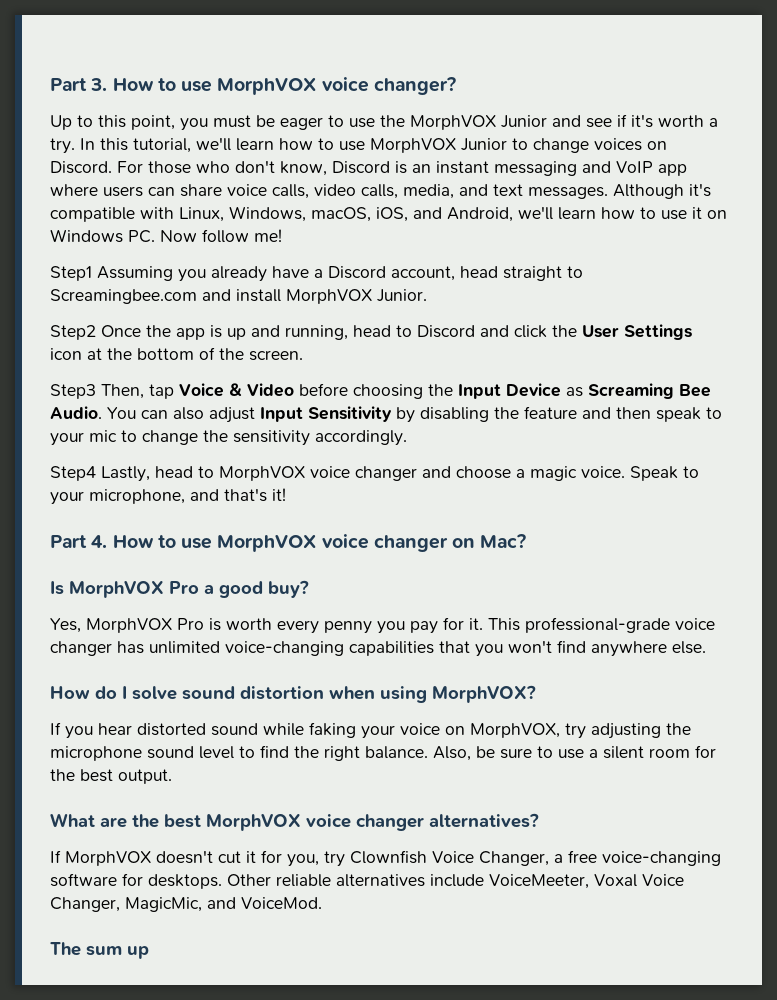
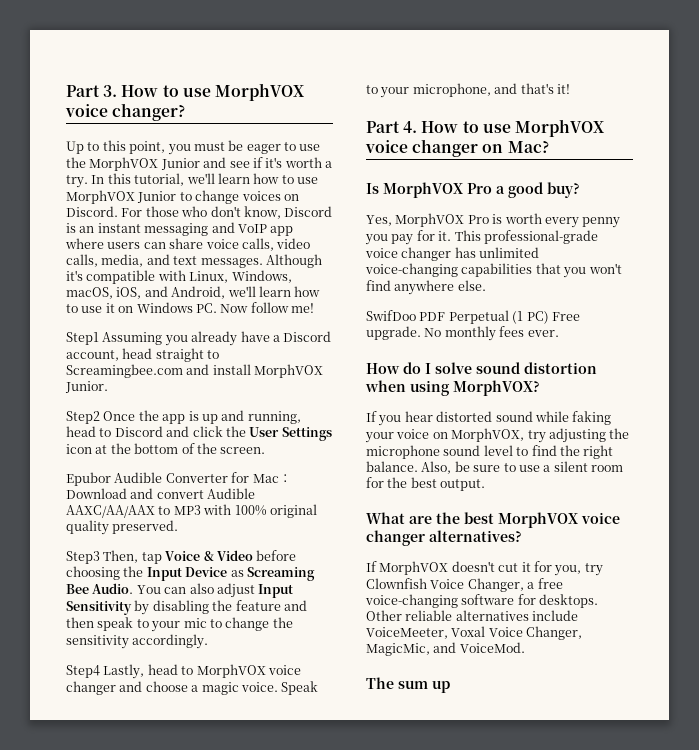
(303, 355) none -> [66,472,292,486] [66,488,256,499] [66,504,317,518] [66,520,179,535] // Epubor Audible Converter for Mac：Download and convert Audible AAXC/AA/AAX to MP3 with 100% original quality preserved.
(706, 647) none -> [366,310,580,324] [366,326,559,341] // SwifDoo PDF Perpetual (1 PC) Free upgrade. No monthly fees ever.

